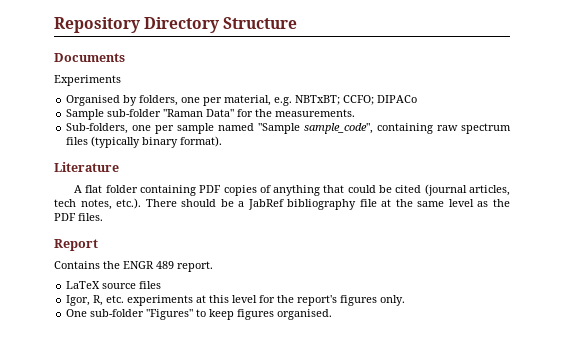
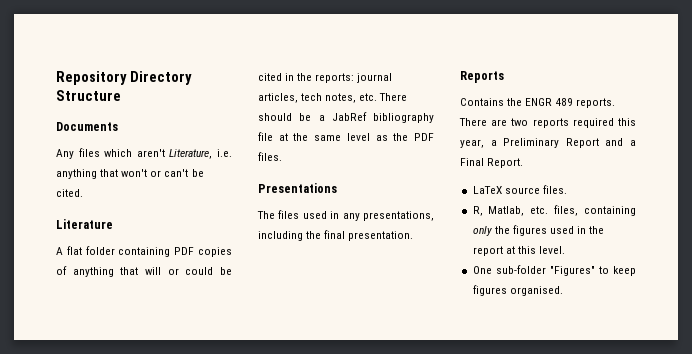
[54,75,121,86] [66,95,418,106] [66,109,356,120] [66,123,511,134] [66,136,223,148] Experiments // Organised by folders, one per material, e.g. NBTxBT; CCFO; DIPACo // Sample sub-folder "Raman Data" for the measurements. // Sub-folders, one per sample named "Sample sample_code", containing raw spectrum files (typically binary format). -> [56,148,232,159] [56,169,204,179] [56,189,83,197] Any files which aren't Literature, i.e. anything that won't or can't be cited.
(345, 189) none -> [145,267,179,275] will or
[424,184,467,196] (journal -> [285,73,393,83] in the reports: journal
[116,198,142,209] etc.). -> [359,93,378,101] etc.
[54,239,98,251] [54,261,213,272] [66,281,162,289] [66,295,406,306] Report // Contains the ENGR 489 report. // LaTeX source files // Igor, R, etc. experiments at this level for the report's figures only. -> [258,183,337,193] [257,210,434,221] [258,230,414,241] [460,71,504,83] [460,98,616,108] [459,118,636,128] [460,138,636,148] [460,158,524,168] [472,185,567,194] [472,205,636,216] [472,225,605,236] [472,246,565,256] Presentations // The files used in any presentations, including the final presentation. // Reports // Contains the ENGR 489 reports. There are two reports required this year, a Preliminary Report and a Final Report. // LaTeX source files. // R, Matlab, etc. files, containing only the figures used in the report at this level.

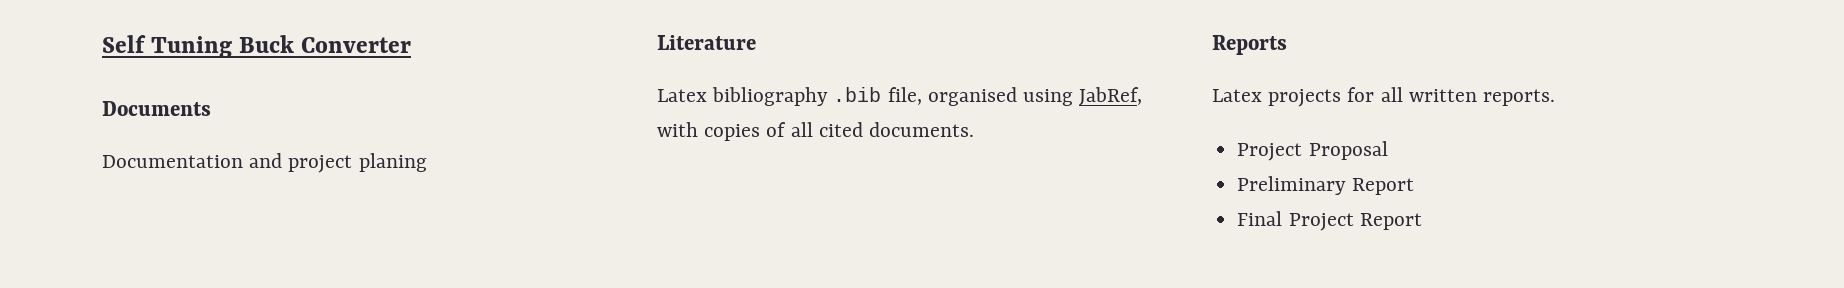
[56,71,192,85] [56,90,121,101] [56,122,118,131] [56,148,232,159] [56,169,204,179] [56,189,83,197] [56,219,113,229] [56,246,232,257] [56,266,232,277] [258,73,393,83] [258,93,408,103] [258,112,434,123] [258,132,434,141] [258,152,282,161] [258,183,337,193] [257,210,434,221] [258,230,414,241] [460,71,504,83] [460,98,616,108] [459,118,636,128] [460,138,636,148] [460,158,524,168] [472,185,567,194] [472,205,636,216] [472,225,605,236] [472,246,565,256] [472,265,636,276] [472,285,563,296] Repository Directory Structure // Documents // Any files which aren't Literature, i.e. anything that won't or can't be cited. // Literature // A flat folder containing PDF copies of anything that will or could be cited in the reports: journal articles, tech notes, etc. There should be a JabRef bibliography file at the same level as the PDF files. // Presentations // The files used in any presentations, including the final presentation. // Reports // Contains the ENGR 489 reports. There are two reports required this year, a Preliminary Report and a Final Report. // LaTeX source files. // R, Matlab, etc. files, containing only the figures used in the report at this level. // One sub-folder "Figures" to keep figures organised. -> [102,35,412,58] [102,101,211,116] [102,153,427,173] [657,35,756,50] [657,87,1143,106] [657,122,975,141] [1212,35,1287,55] [1212,87,1556,107] [1237,141,1388,161] [1237,176,1414,195] [1237,211,1422,231] Self Tuning Buck Converter // Documents // Documentation and project planing // Literature // Latex bibliography .bib file, organised using JabRef, with copies of all cited documents. // Reports // Latex projects for all written reports. // Project Proposal // Preliminary Report // Final Project Report

